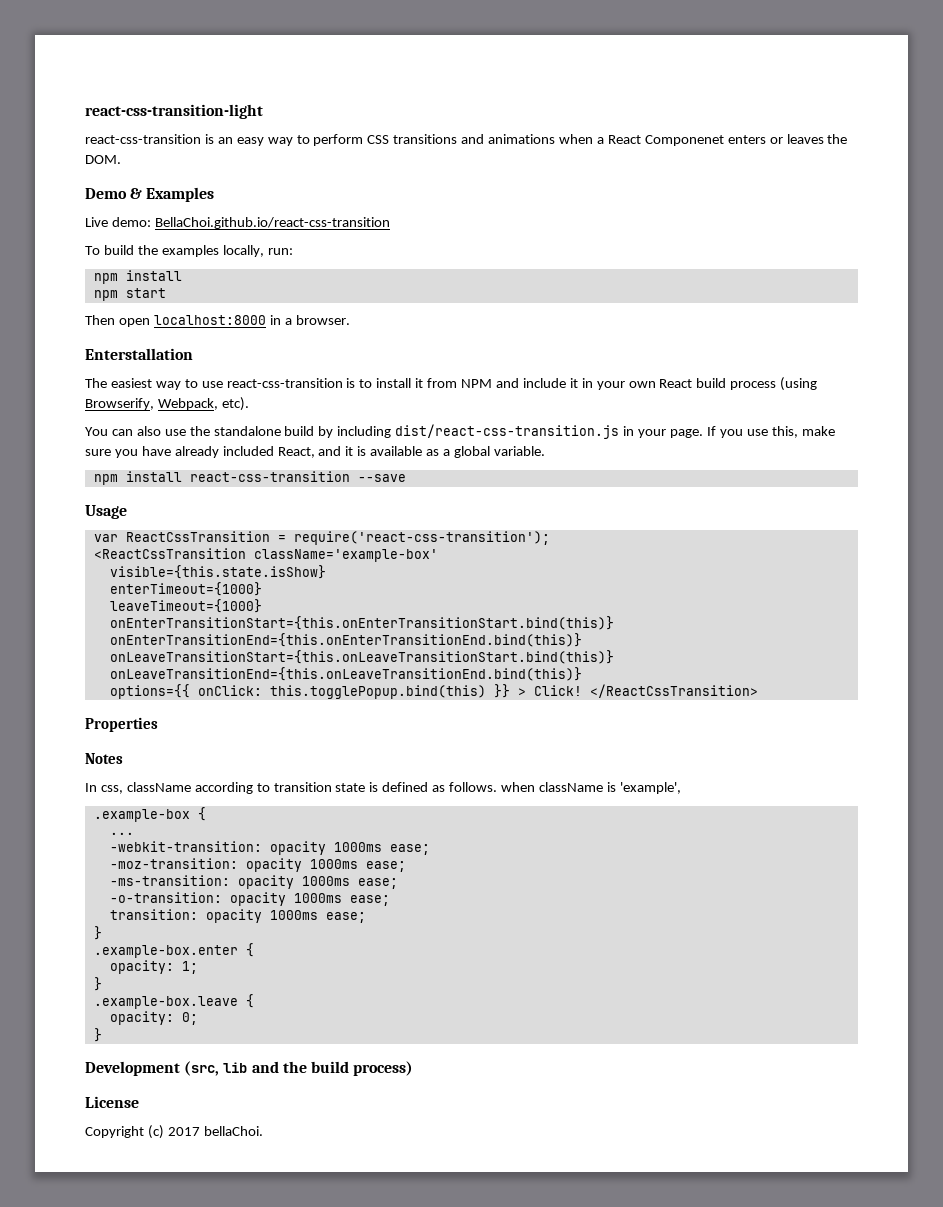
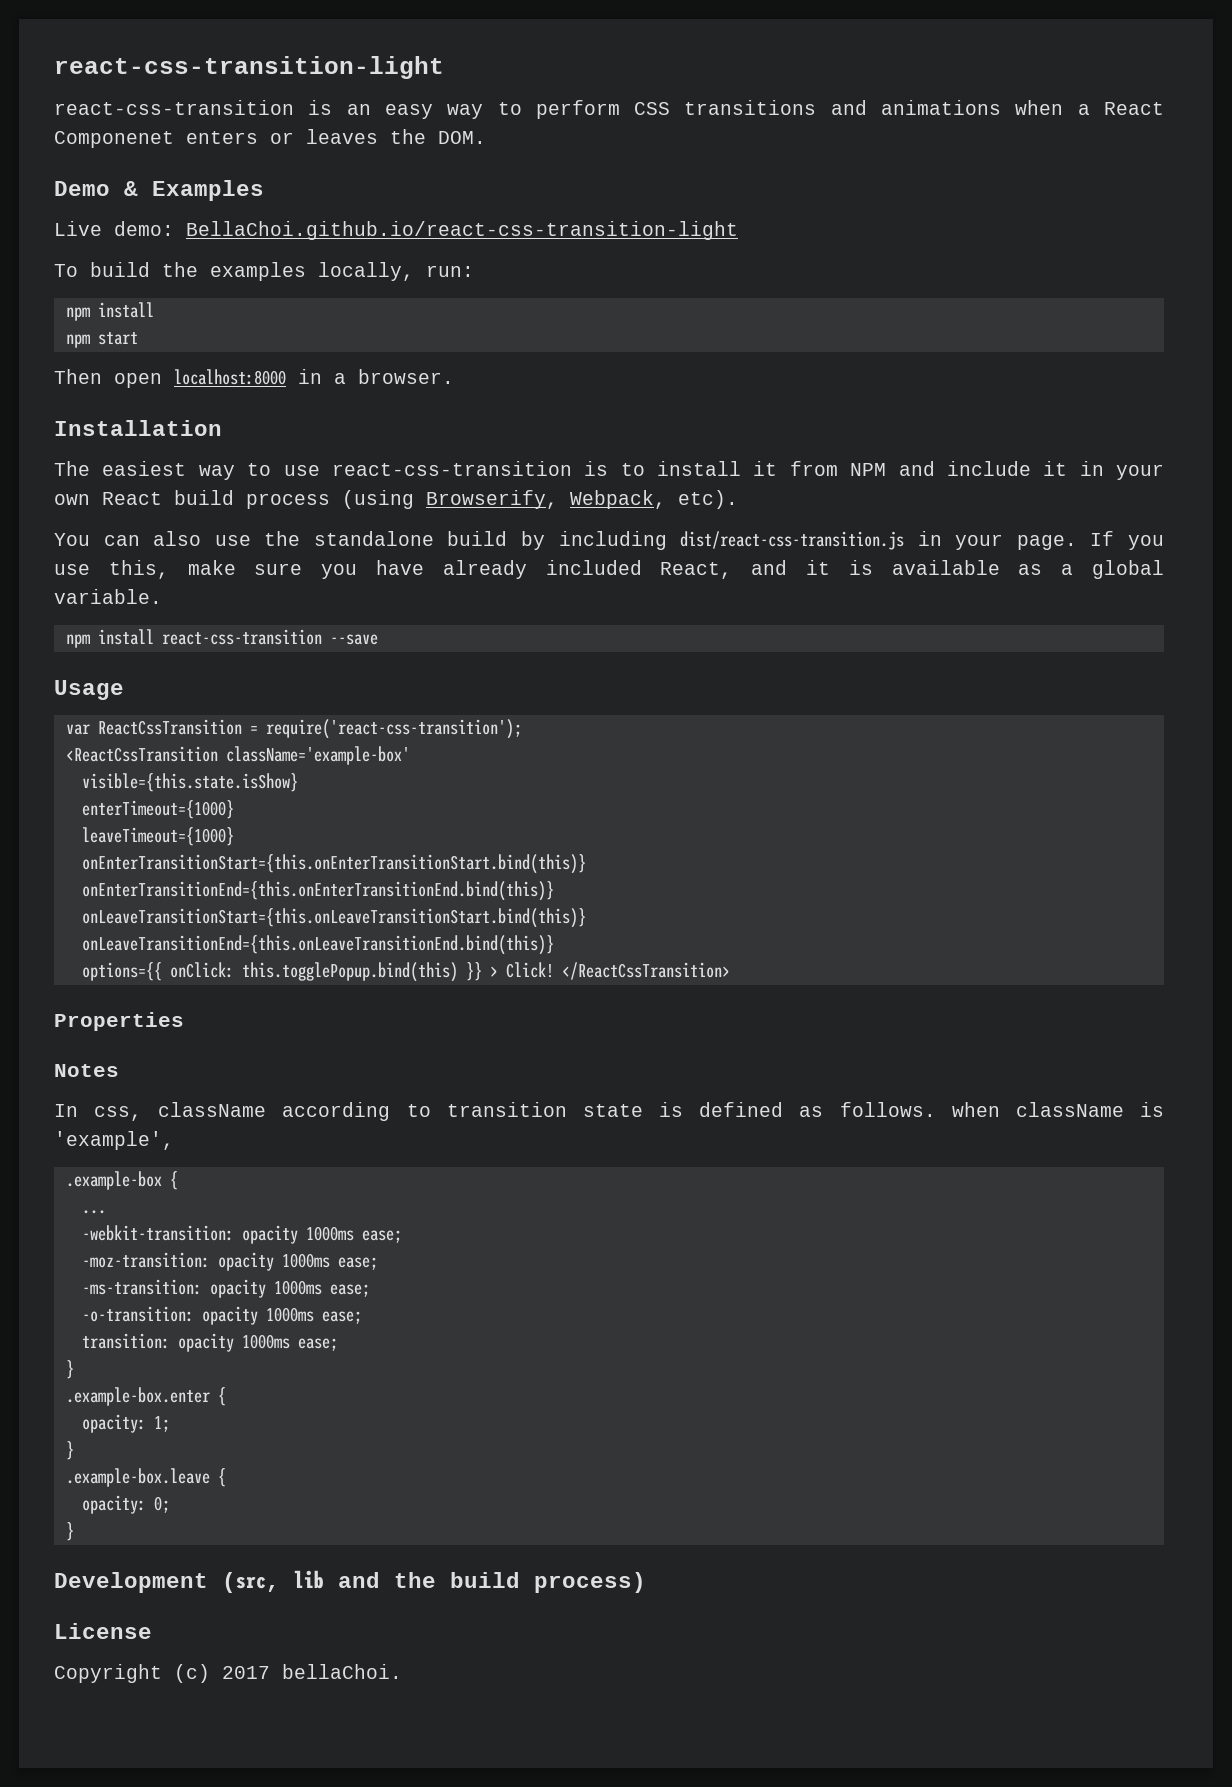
[154,217,390,229] BellaChoi.github.io/react-css-transition -> [186,221,738,240] BellaChoi.github.io/react-css-transition-light
[85,348,193,360] Enterstallation -> [54,420,222,436] Installation

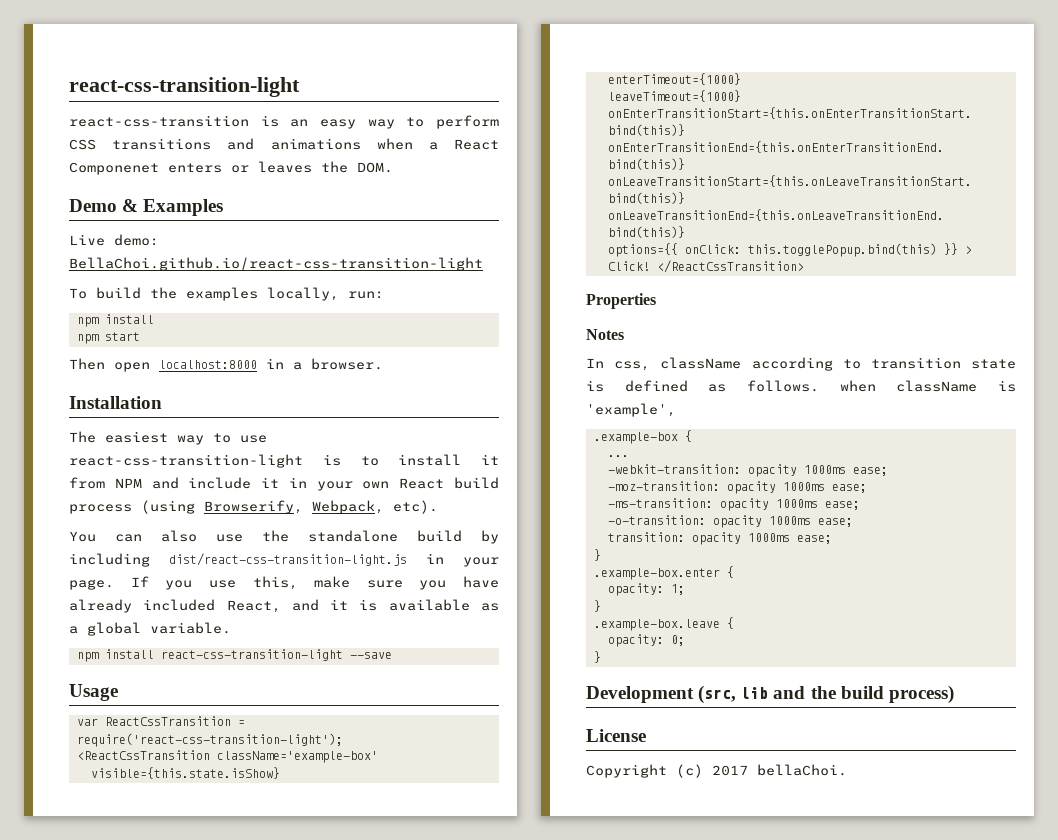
[331,461,572,476] react-css-transition -> [69,454,303,468] react-css-transition-light
[680,531,905,550] dist/react-css-transition.js -> [169,553,407,566] dist/react-css-transition-light.js
[161,629,322,645] react-css-transition -> [160,649,343,661] react-css-transition-light
[265,719,522,739] require('react-css-transition'); -> [76,733,343,747] require('react-css-transition-light');

